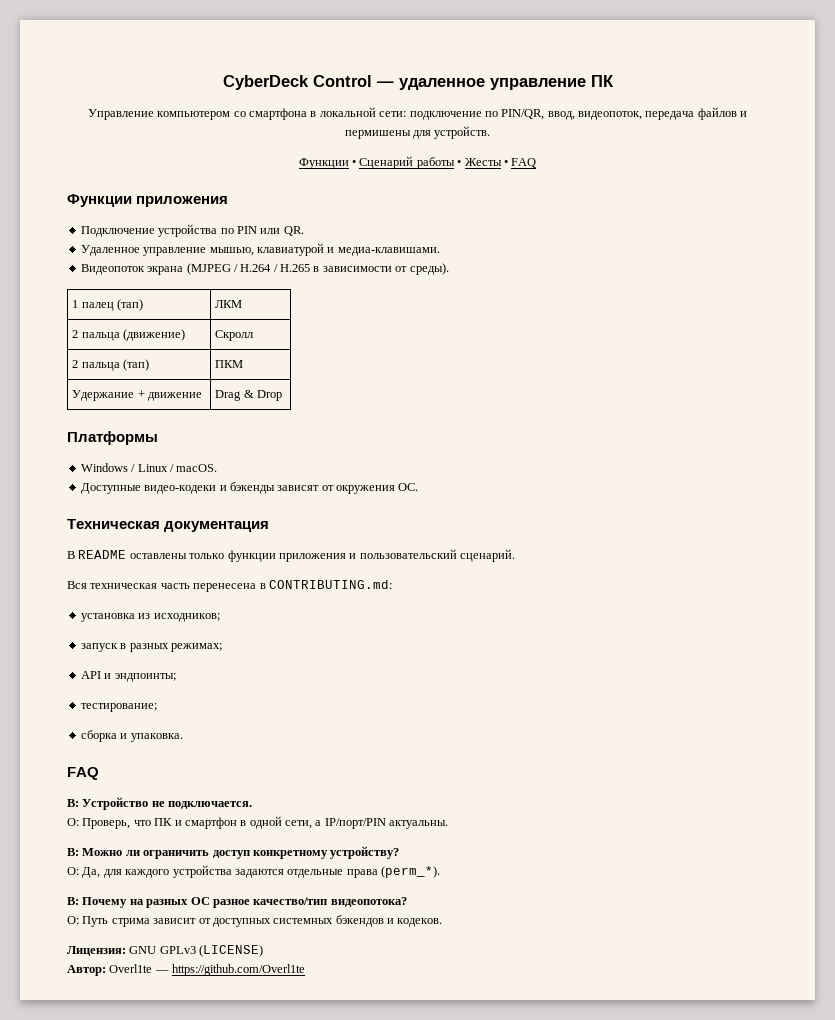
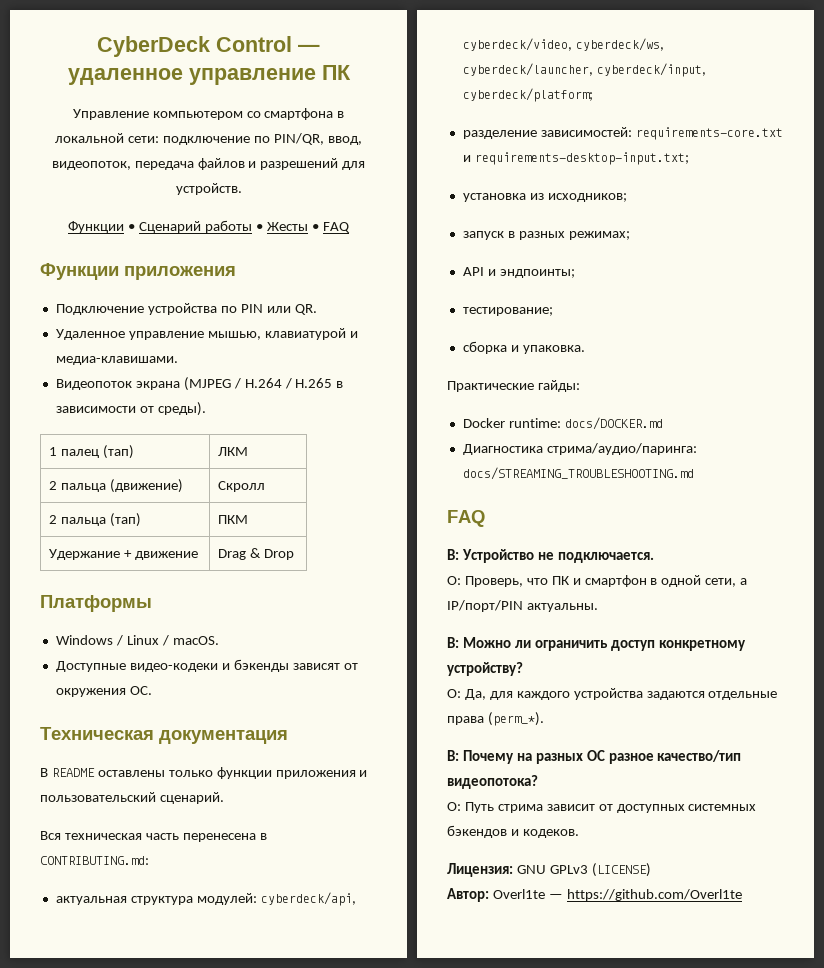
[344,130,411,139] пермишены -> [260,158,339,170] разрешений
(392, 584) none -> [55,892,356,906] [462,38,664,51] [462,63,706,77] [462,88,593,102] [462,127,783,140] [462,152,689,165] // актуальная структура модулей: cyberdeck/api, cyberdeck/video, cyberdeck/ws, cyberdeck/launcher, cyberdeck/input, cyberdeck/platform; // разделение зависимостей: requirements-core.txt и requirements-desktop-input.txt;
(183, 737) none -> [447,380,580,392] [462,417,663,430] [462,443,697,455] [462,467,694,480] // Практические гайды: // Docker runtime: docs/DOCKER.md // Диагностика стрима/аудио/паринга: docs/STREAMING_TROUBLESHOOTING.md

